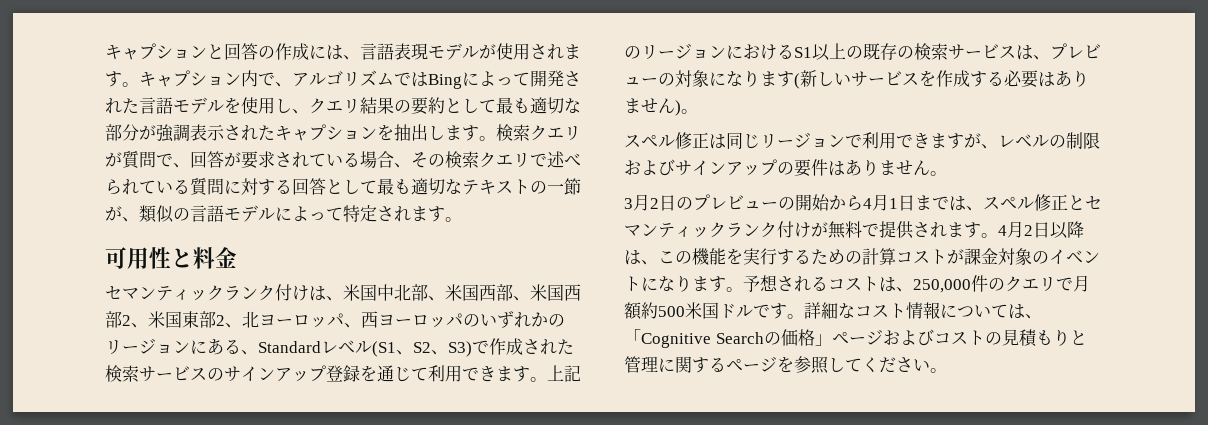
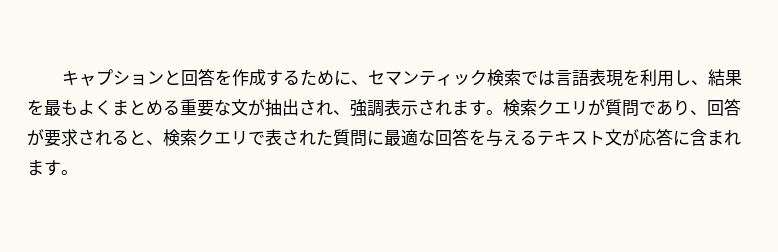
[258,43,581,60] [105,70,581,89] [105,97,581,115] [105,124,445,142] の作成には、言語表現モデルが使用されます。キャプション内で、アルゴリズムではBingによって開発された言語モデルを使用し、クエリ結果の要約として最も適切な部分が強調表示されたキャプションを抽出し -> [215,69,743,87] [27,99,452,117] を作成するために、セマンティック検索では言語表現を利用し、結果を最もよくまとめる重要な文が抽出され、強調表示され
(173, 160) none -> [656,99,690,116] あり
[309,151,581,168] [105,178,581,196] [105,205,462,223] [105,247,237,269] [105,284,581,301] [105,311,565,328] [105,338,574,357] [105,365,581,382] [624,43,1101,61] [624,70,1089,89] [624,98,698,116] [624,132,1100,149] [624,159,947,177] [624,194,1102,211] [624,221,1084,239] [624,248,1100,265] [624,275,1090,293] [624,302,1042,320] [624,329,1087,348] [624,356,930,374] ている場合、その検索クエリで述べられている質問に対する回答として最も適切なテキストの一節が、類似の言語モデルによって特定されます。 // 可用性と料金 // セマンティックランク付けは、米国中北部、米国西部、米国西部2、米国東部2、北ヨーロッパ、西ヨーロッパのいずれかのリージョンにある、Standardレベル(S1、S2、S3)で作成された検索サービスのサインアップ登録を通じて利用できます。上記のリージョンにおけるS1以上の既存の検索サービスは、プレビューの対象になります(新しいサービスを作成する必要はありません)。 // スペル修正は同じリージョンで利用できますが、レベルの制限およびサインアップの要件はありません。 // 3月2日のプレビューの開始から4月1日までは、スペル修正とセマンティックランク付けが無料で提供されます。4月2日以降は、この機能を実行するための計算コストが課金対象のイベントになります。予想されるコストは、250,000件のクエリで月額約500米国ドルです。詳細なコスト情報については、「Cognitive Searchの価格」ページおよびコストの見積もりと管理に関するページを参照してください -> [112,128,741,147] [27,160,61,176] ると、検索クエリで表された質問に最適な回答を与えるテキスト文が応答に含まれます

